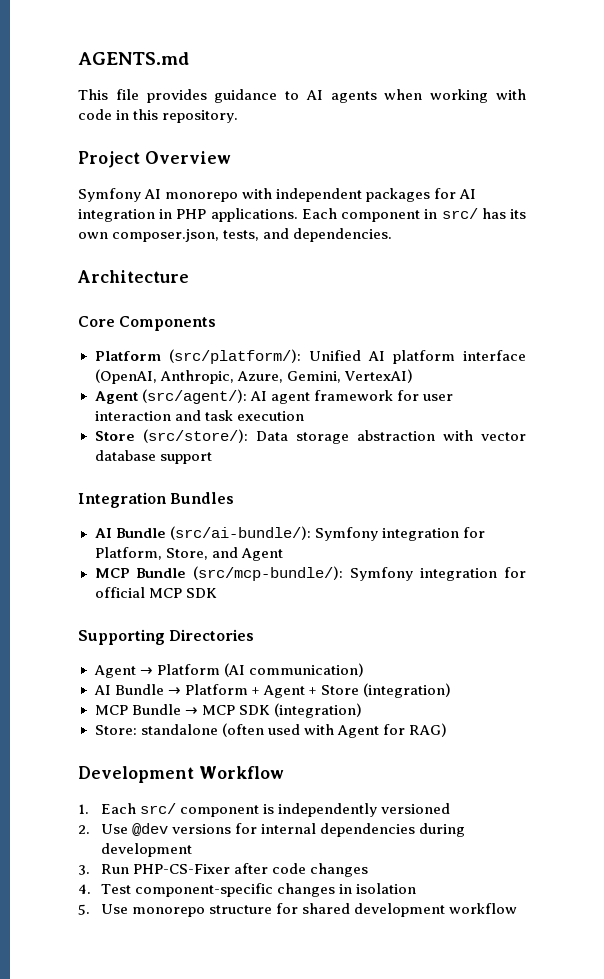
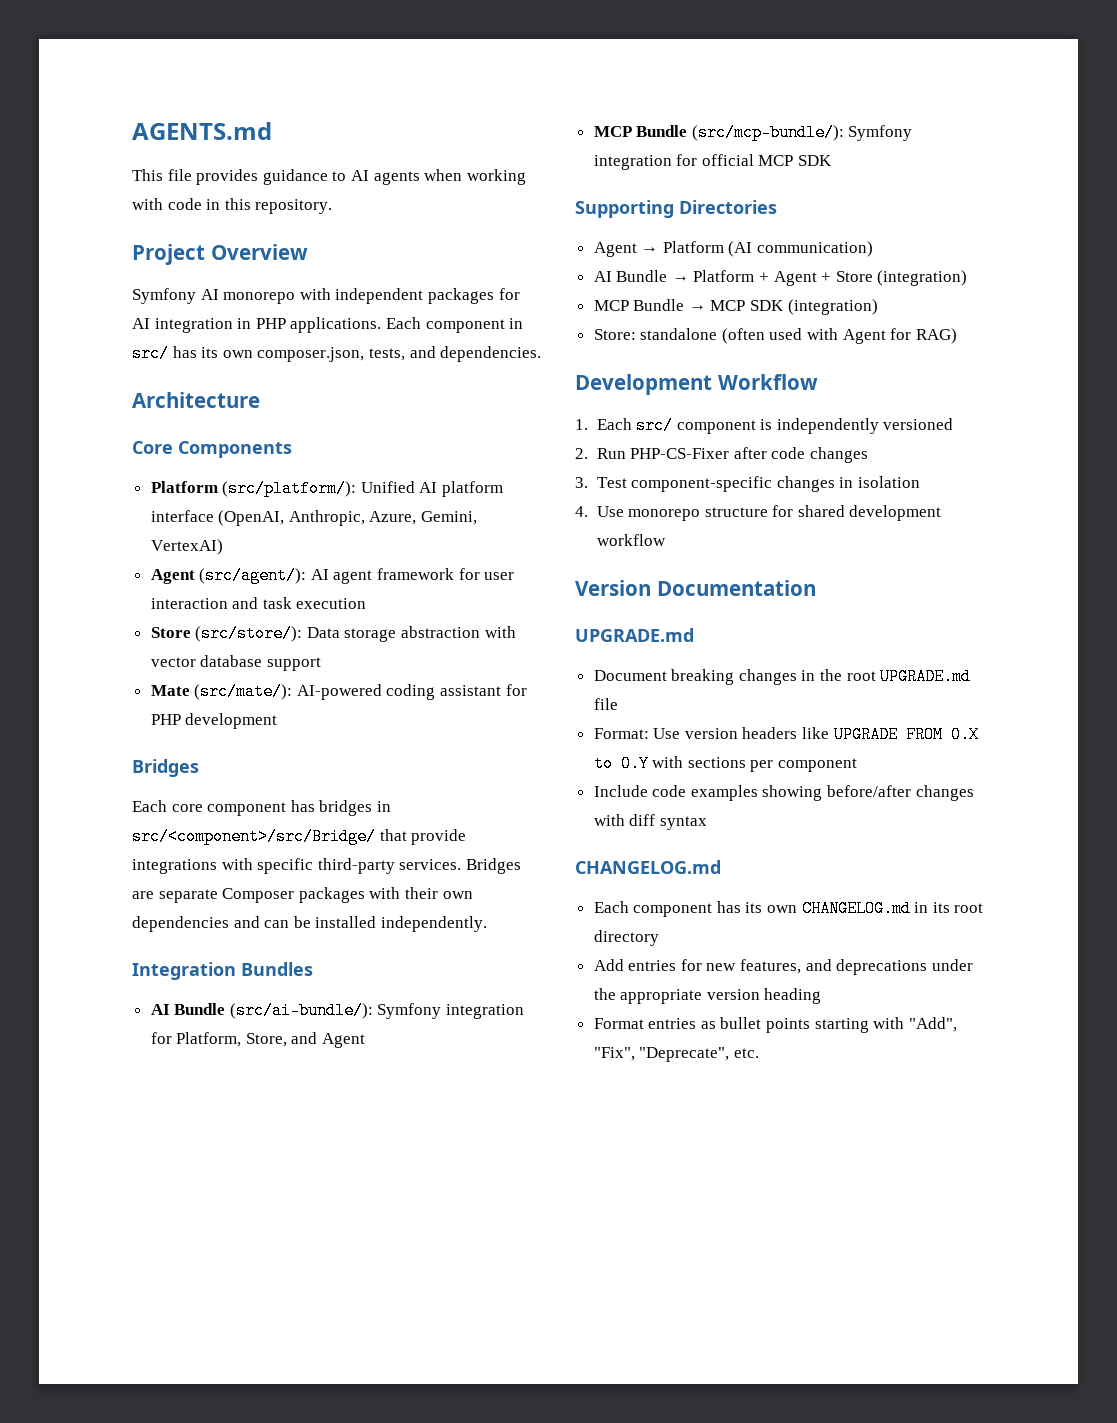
(212, 458) none -> [150,683,527,700] [150,713,278,729] [132,759,199,777] [132,800,391,816] [132,828,467,845] [132,858,521,874] [132,887,473,903] [132,916,487,932] // Mate (src/mate/): AI-powered coding assistant for PHP development // Bridges // Each core component has bridges in src/<component>/src/Bridge/ that provide integrations with specific third-party services. Bridges are separate Composer packages with their own dependencies and can be installed independently.
[100,823,466,837] [100,843,192,857] [78,865,90,875] Use @dev versions for internal dependencies during development // 3. -> (588, 453) none
[78,884,91,894] 4. -> [575,477,588,488] 3.
[78,904,90,915] 5. -> [575,506,588,517] 4.
(518, 908) none -> [575,580,816,596] [575,628,694,642] [593,668,972,685] [593,698,618,710] [593,726,979,743] [593,755,858,772] [593,785,974,801] [593,814,707,830] [575,860,721,874] [593,900,984,917] [593,930,659,946] [593,959,973,975] [593,988,822,1004] [593,1017,957,1033] [593,1047,759,1062] // Version Documentation // UPGRADE.md // Document breaking changes in the root UPGRADE.md file // Format: Use version headers like UPGRADE FROM 0.X to 0.Y with sections per component // Include code examples showing before/after changes with diff syntax // CHANGELOG.md // Each component has its own CHANGELOG.md in its root directory // Add entries for new features, and deprecations under the appropriate version heading // Format entries as bullet points starting with "Add", "Fix", "Deprecate", etc.

